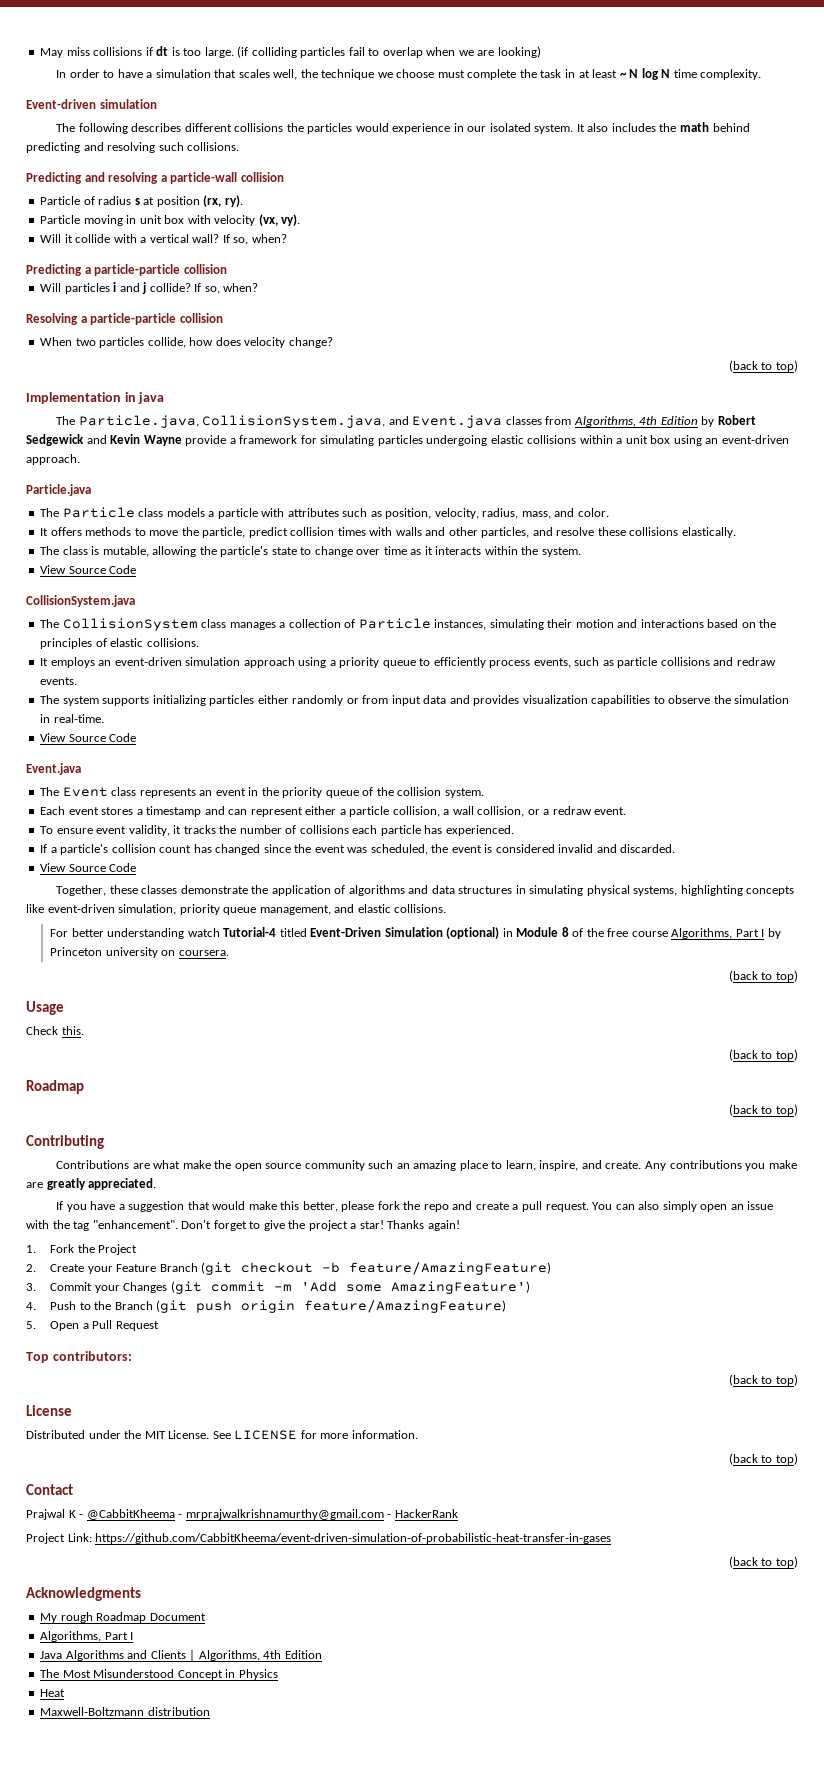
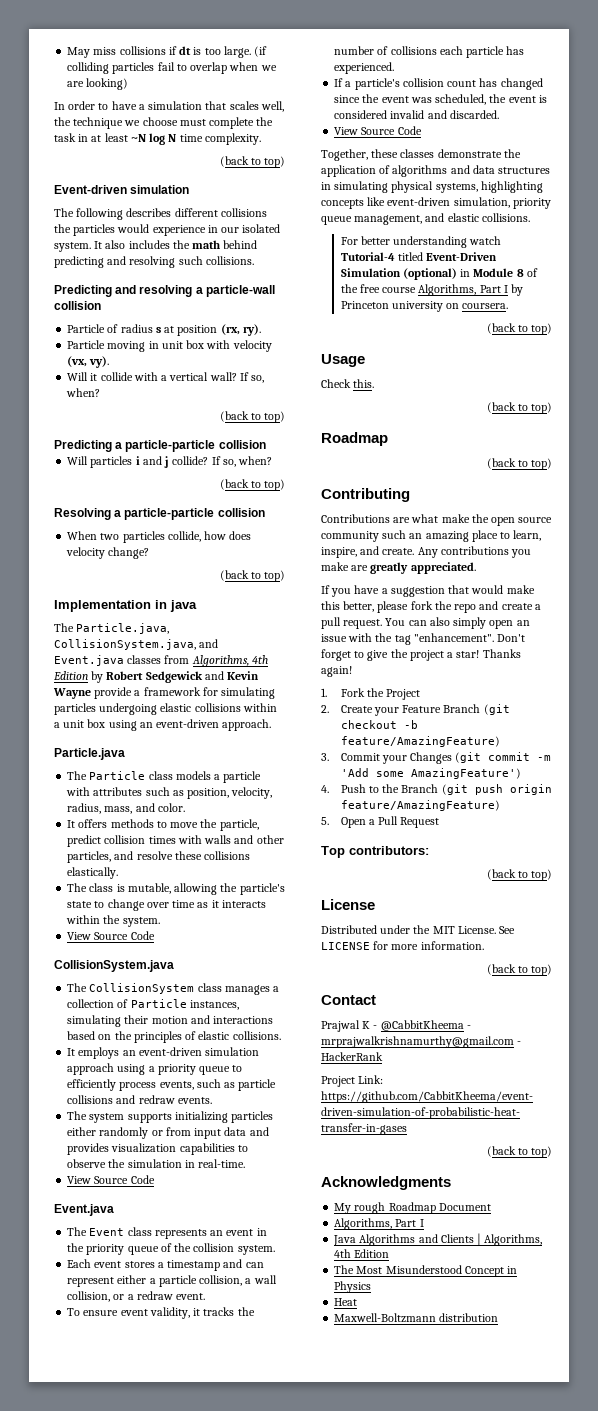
[619,69,639,78] ~ N -> [130,134,146,142] ~N
(762, 74) none -> [219,156,285,168] // (back to top)
(287, 238) none -> [219,411,285,423] // (back to top)
(259, 287) none -> [219,479,285,491] // (back to top)

